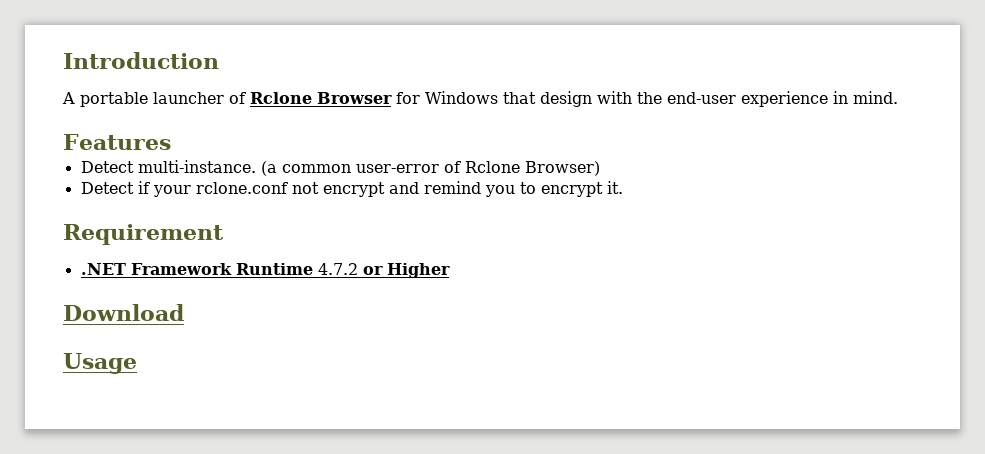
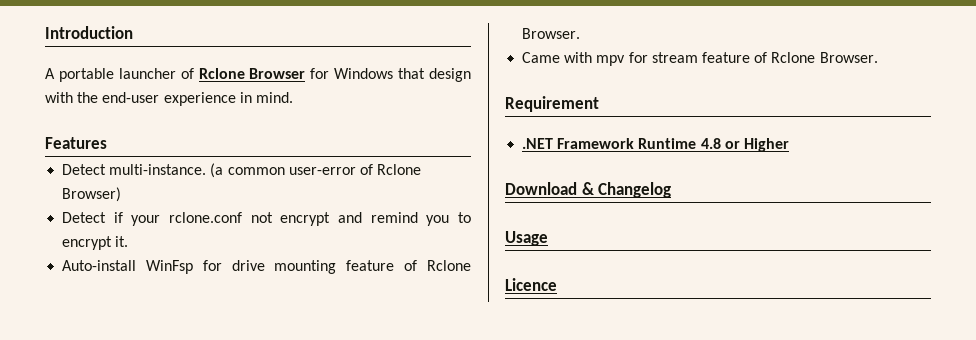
(623, 187) none -> [62,260,471,274] [522,28,581,39] [522,52,878,66] // Auto-install WinFsp for drive mounting feature of Rclone Browser. // Came with mpv for stream feature of Rclone Browser.
[317,263,358,275] 4.7.2 -> [700,138,721,149] 4.8
(184, 312) none -> [581,182,672,198] & Changelog
(137, 363) none -> [505,278,557,291] // Licence

